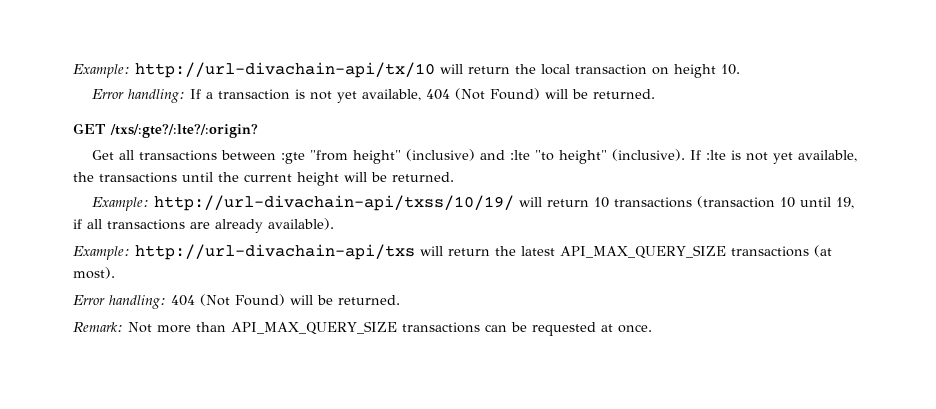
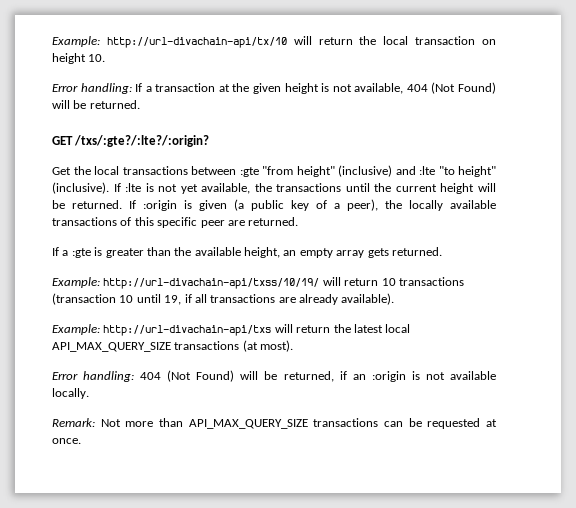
[295,89,358,103] is not yet -> [218,83,352,94] at the given height is not
[119,150,135,160] all -> [73,166,119,175] the local
(454, 177) none -> [129,199,496,211] [52,217,299,228] [52,247,442,258] If :origin is given (a public key of a peer), the locally available transactions of this specific peer are returned. // If a :gte is greater than the available height, an empty array gets returned.
(555, 251) none -> [385,324,411,333] local
[338,295,400,305] returned. -> [283,371,497,382] [52,388,89,399] returned, if an :origin is not available locally.

